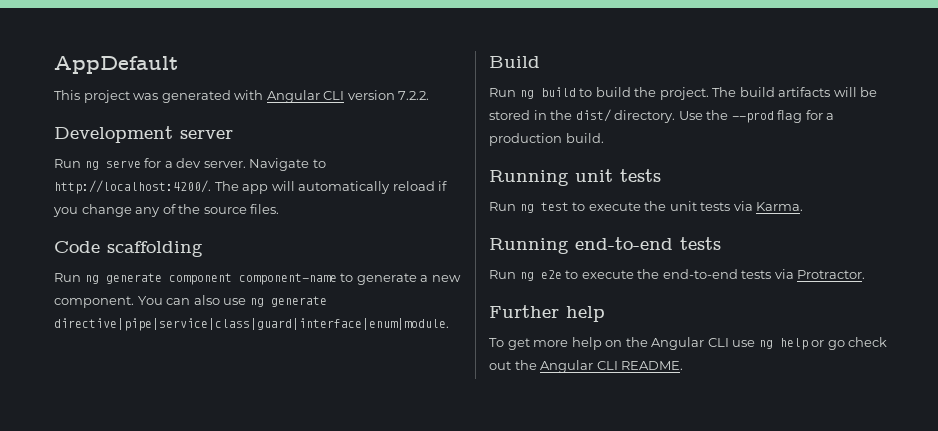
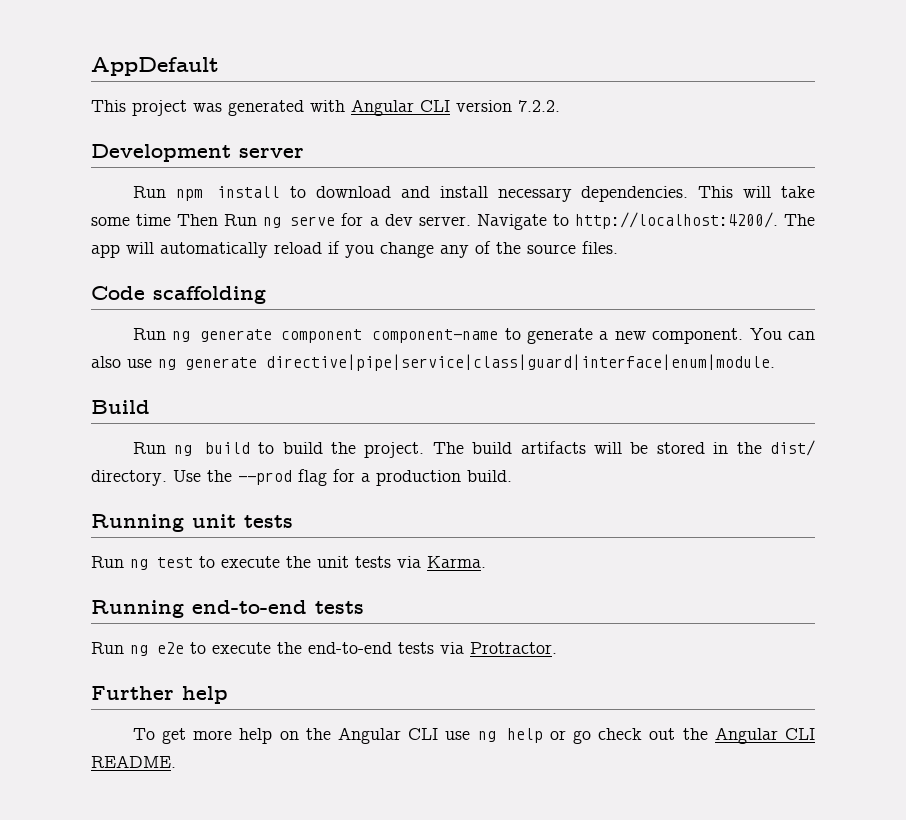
(81, 163) none -> [175,186,815,202] [91,214,258,226] npm install to download and install necessary dependencies. This will take some time Then Run

